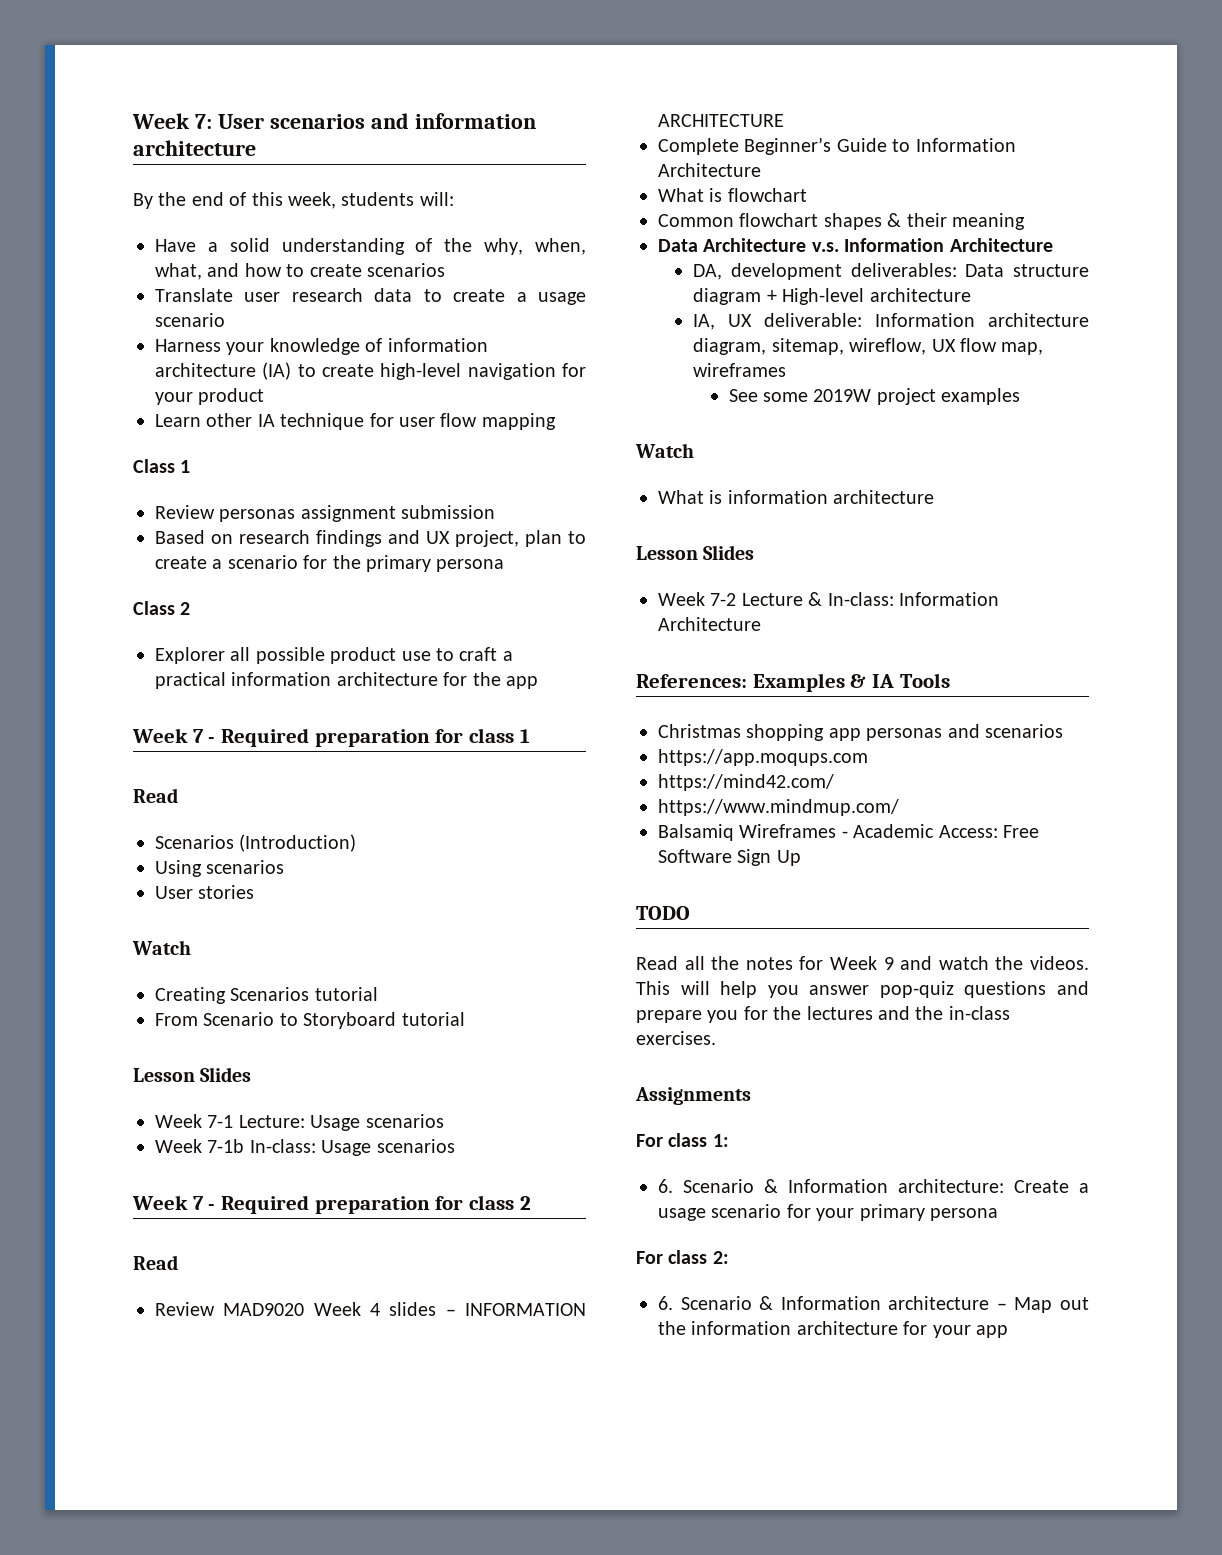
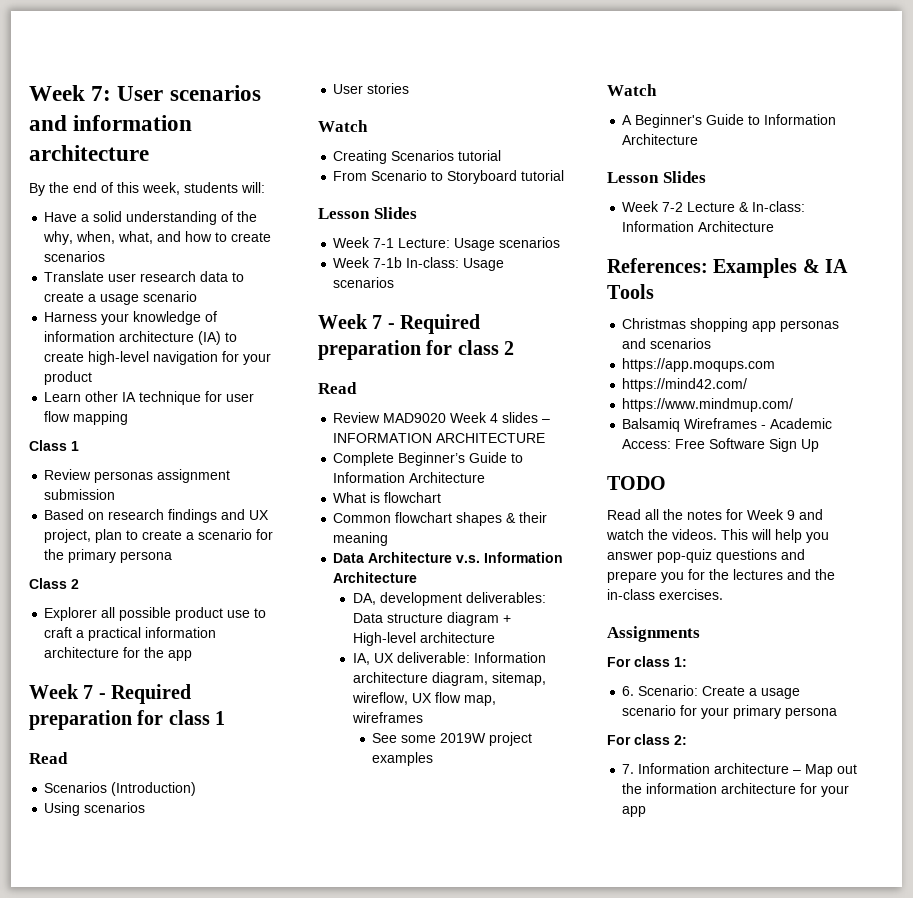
[658,490,935,504] What is information architecture -> [622,114,837,128] [622,134,699,145] A Beginner's Guide to Information Architecture
[683,1179,1004,1193] Scenario & Information architecture: -> [638,685,699,696] Scenario:
[658,1296,774,1310] 6. Scenario & -> [622,764,635,774] 7.

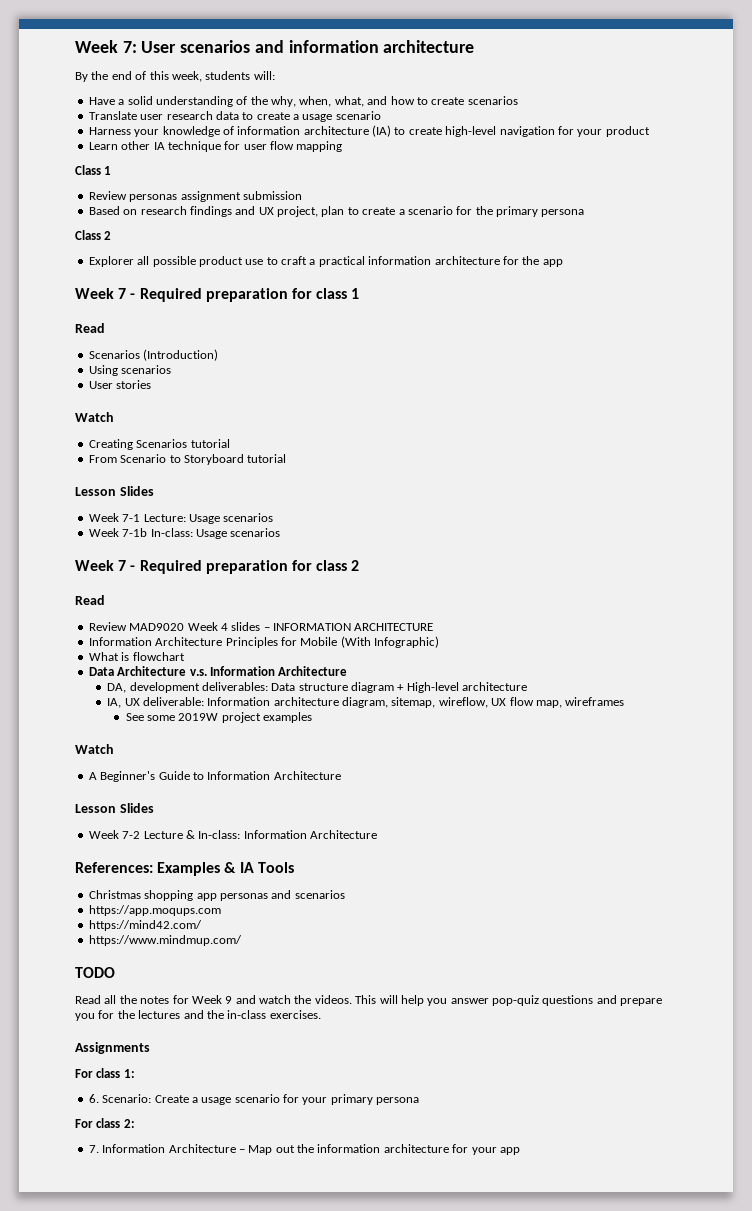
[333,452,524,466] [333,472,486,483] [333,492,442,503] [333,512,548,526] [333,532,389,546] Complete Beginner’s Guide to Information Architecture // What is flowchart // Common flowchart shapes & their meaning -> [88,636,439,648] [88,652,185,661] Information Architecture Principles for Mobile (With Infographic) // What is flowchart
[622,418,833,432] [622,438,820,452] // Balsamiq Wireframes - Academic Access: Free Software Sign Up -> (242, 940) none
[714,763,790,774] architecture -> [168,1144,236,1153] Architecture

